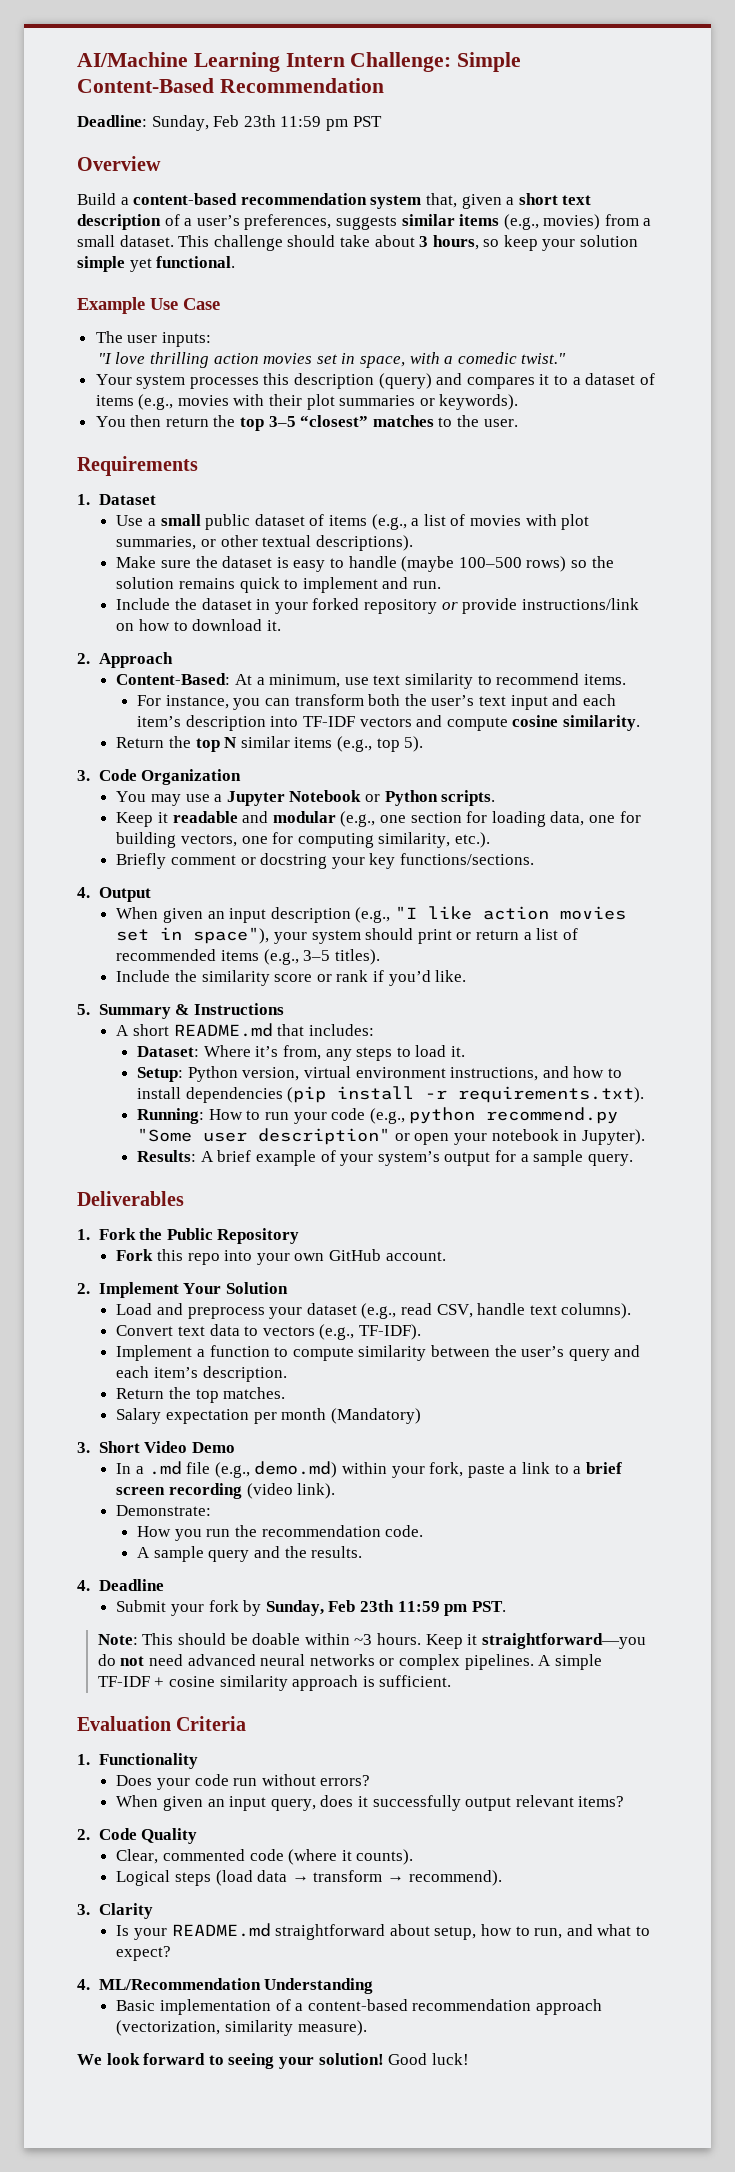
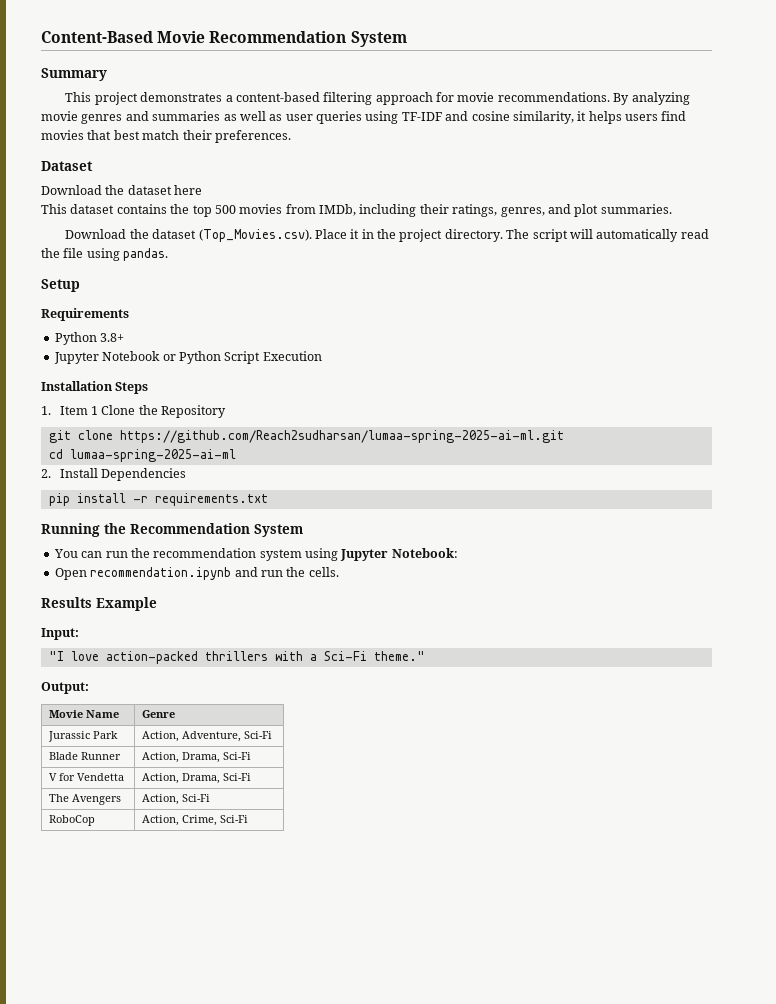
[77,52,522,72] [77,78,384,93] [77,115,382,131] [77,156,161,171] [77,193,592,209] [77,214,652,230] [77,235,639,251] [77,256,236,272] [77,297,220,314] [95,331,211,347] [97,352,567,368] [95,373,655,389] [95,394,519,410] [95,415,518,431] [77,456,198,476] [77,494,156,505] [116,514,590,530] [116,535,413,551] [116,556,614,572] [116,577,442,593] [116,598,639,614] [116,619,281,631] [77,652,173,668] [116,673,626,689] [137,694,616,710] [137,715,640,731] [116,736,424,752] [77,769,242,785] [116,790,496,806] [116,811,641,827] [116,832,491,848] [116,853,535,869] [77,887,151,902] [116,906,627,923] [116,927,578,944] [116,949,380,965] [116,970,467,986] [77,1003,284,1019] [116,1023,374,1037] [137,1045,465,1061] [137,1066,622,1082] [137,1086,645,1103] [137,1107,619,1124] [137,1128,645,1145] [137,1150,633,1166] [77,1191,184,1206] [77,1228,300,1244] [116,1249,446,1265] [77,1282,288,1298] [116,1303,632,1319] [116,1324,422,1340] [116,1345,641,1361] [116,1366,287,1382] [116,1387,286,1403] [116,1408,421,1424] [77,1441,235,1453] [116,1461,622,1478] [116,1483,336,1499] [116,1505,212,1516] [137,1525,424,1541] [137,1546,363,1562] [77,1579,164,1591] [116,1600,506,1616] [97,1633,646,1649] [97,1654,602,1670] [97,1675,452,1691] [77,1716,247,1731] [77,1753,198,1769] [116,1774,371,1790] [116,1795,625,1811] [77,1828,198,1844] [116,1849,414,1865] [116,1870,502,1886] [77,1903,153,1919] [116,1923,650,1940] [116,1946,172,1961] [77,1978,374,1994] [116,1999,603,2015] [116,2020,367,2036] [77,2053,469,2069] AI/Machine Learning Intern Challenge: Simple Content-Based Recommendation // Deadline: Sunday, Feb 23th 11:59 pm PST // Overview // Build a content-based recommendation system that, given a short text description of a user’s preferences, suggests similar items (e.g., movies) from a small dataset. This challenge should take about 3 hours, so keep your solution simple yet functional. // Example Use Case // The user inputs: // "I love thrilling action movies set in space, with a comedic twist." // Your system processes this description (query) and compares it to a dataset of items (e.g., movies with their plot summaries or keywords). // You then return the top 3–5 “closest” matches to the user. // Requirements // 1. Dataset // Use a small public dataset of items (e.g., a list of movies with plot summaries, or other textual descriptions). // Make sure the dataset is easy to handle (maybe 100–500 rows) so the solution remains quick to implement and run. // Include the dataset in your forked repository or provide instructions/link on how to download it. // 2. Approach // Content-Based: At a minimum, use text similarity to recommend items. // For instance, you can transform both the user’s text input and each item’s description into TF-IDF vectors and compute cosine similarity. // Return the top N similar items (e.g., top 5). // 3. Code Organization // You may use a Jupyter Notebook or Python scripts. // Keep it readable and modular (e.g., one section for loading data, one for building vectors, one for computing similarity, etc.). // Briefly comment or docstring your key functions/sections. // 4. Output // When given an input description (e.g., "I like action movies set in space"), your system should print or return a list of recommended items (e.g., 3–5 titles). // Include the similarity score or rank if you’d like. // 5. Summary & Instructions // A short README.md that includes: // Dataset: Where it’s from, any steps to load it. // Setup: Python version, virtual environment instructions, and how to install dependencies (pip install -r requirements.txt). // Running: How to run your code (e.g., python recommend.py "Some user description" or open your notebook in Jupyter). // Results: A brief example of your system’s output for a sample query. // Deliverables // 1. Fork the Public Repository // Fork this repo into your own GitHub account. // 2. Implement Your Solution // Load and preprocess your dataset (e.g., read CSV, handle text columns). // Convert text data to vectors (e.g., TF-IDF). // Implement a function to compute similarity between the user’s query and each item’s description. // Return the top matches. // Salary expectation per month (Mandatory) // 3. Short Video Demo // In a .md file (e.g., demo.md) within your fork, paste a link to a brief screen recording (video link). // Demonstrate: // How you run the recommendation code. // A sample query and the results. // 4. Deadline // Submit your fork by Sunday, Feb 23th 11:59 pm PST. // Note: This should be doable within ~3 hours. Keep it straightforward—you do not need advanced neural networks or complex pipelines. A simple TF-IDF + cosine similarity approach is sufficient. // Evaluation Criteria // 1. Functionality // Does your code run without errors? // When given an input query, does it successfully output relevant items? // 2. Code Quality // Clear, commented code (where it counts). // Logical steps (load data → transform → recommend). // 3. Clarity // Is your README.md straightforward about setup, how to run, and what to expect? // 4. ML/Recommendation Understanding // Basic implementation of a content-based recommendation approach (vectorization, similarity measure). // We look forward to seeing your solution! Good luck! -> [41,31,407,47] [41,68,107,81] [65,92,690,105] [41,111,687,124] [41,130,291,143] [41,161,93,171] [41,185,203,195] [41,204,672,217] [65,229,709,242] [41,248,169,261] [41,279,80,292] [41,308,129,321] [54,332,125,345] [53,351,322,364] [41,381,149,394] [41,405,227,418] [48,430,564,443] [48,449,236,462] [41,468,186,481] [48,493,268,506] [41,523,303,537] [53,548,458,561] [54,567,339,580] [41,597,157,611] [41,628,79,640] [48,651,425,664] [41,682,89,694] [48,710,119,718] [141,710,175,718] [47,731,118,742] [141,731,272,742] [48,752,121,760] [141,752,251,763] [48,773,124,781] [141,773,251,784] [48,794,121,805] [141,794,210,805] [48,815,95,826] [141,815,248,826] Content-Based Movie Recommendation System // Summary // This project demonstrates a content-based filtering approach for movie recommendations. By analyzing movie genres and summaries as well as user queries using TF-IDF and cosine similarity, it helps users find movies that best match their preferences. // Dataset // Download the dataset here // This dataset contains the top 500 movies from IMDb, including their ratings, genres, and plot summaries. // Download the dataset (Top_Movies.csv). Place it in the project directory. The script will automatically read the file using pandas. // Setup // Requirements // Python 3.8+ // Jupyter Notebook or Python Script Execution // Installation Steps // 1. Item 1 Clone the Repository // git clone https://github.com/Reach2sudharsan/lumaa-spring-2025-ai-ml.git // cd lumaa-spring-2025-ai-ml // 2. Install Dependencies // pip install -r requirements.txt // Running the Recommendation System // You can run the recommendation system using Jupyter Notebook: // Open recommendation.ipynb and run the cells. // Results Example // Input: // "I love action-packed thrillers with a Sci-Fi theme." // Output: // Movie Name | Genre // Jurassic Park | Action, Adventure, Sci-Fi // Blade Runner | Action, Drama, Sci-Fi // V for Vendetta | Action, Drama, Sci-Fi // The Avengers | Action, Sci-Fi // RoboCop | Action, Crime, Sci-Fi

